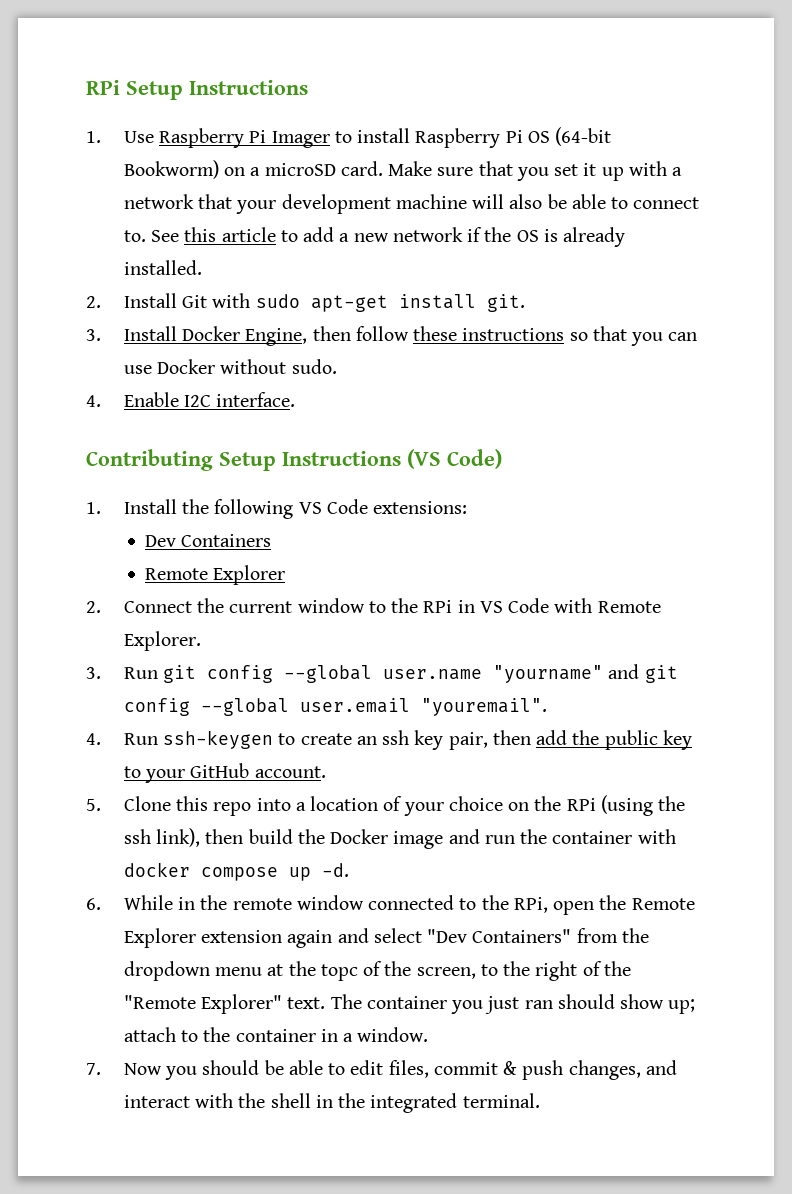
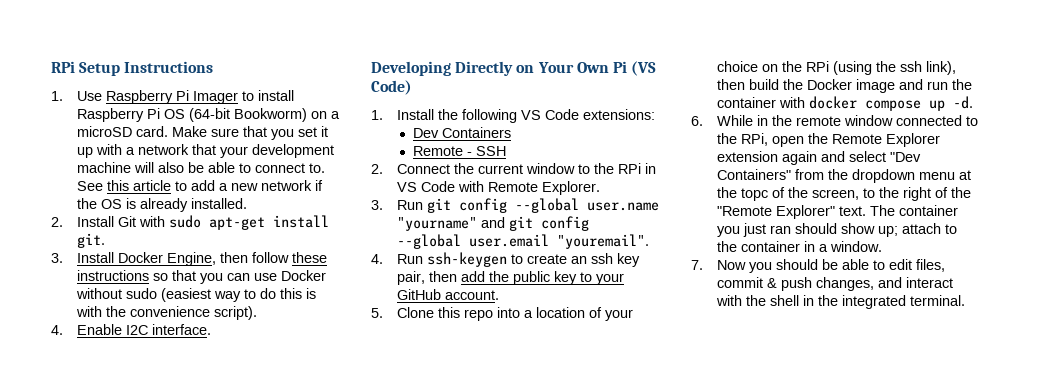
[291,359,337,374] [86,392,296,407] [86,449,401,471] sudo. // 4. Enable I2C interface. // Contributing Setup Instructions -> [126,288,317,302] [76,306,258,320] [51,324,212,335] [371,61,627,76] sudo (easiest way to do this is with the convenience script). // 4. Enable I2C interface. // Developing Directly on Your Own Pi
[213,565,286,585] Explorer -> [467,146,507,156] - SSH

